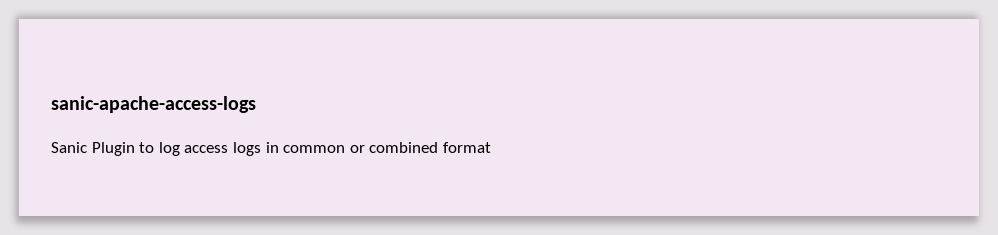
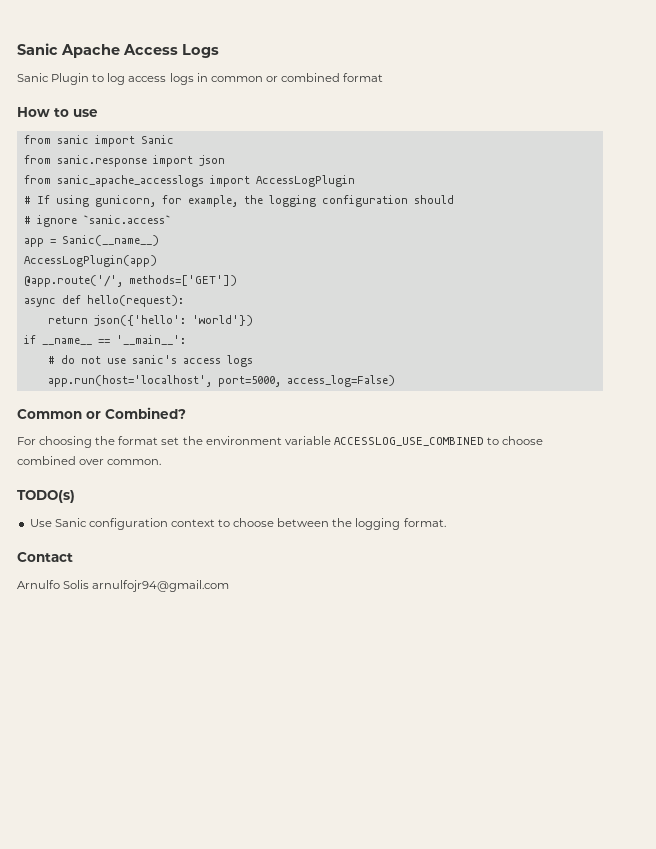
[51,96,256,113] sanic-apache-access-logs -> [17,43,219,58] Sanic Apache Access Logs
(491, 147) none -> [17,107,98,117] [23,135,174,147] [23,155,225,167] [23,175,355,187] [23,195,454,207] [23,215,171,227] [23,235,159,247] [23,255,157,267] [23,275,237,287] [23,295,184,307] [47,315,253,326] [23,335,186,345] [47,355,253,367] [47,375,395,387] [17,407,186,419] [17,436,544,448] [17,456,162,465] [17,490,75,503] [29,518,446,530] [17,552,73,562] [17,580,230,592] // How to use // from sanic import Sanic // from sanic.response import json // from sanic_apache_accesslogs import AccessLogPlugin // # If using gunicorn, for example, the logging configuration should // # ignore `sanic.access` // app = Sanic(__name__) // AccessLogPlugin(app) // @app.route('/', methods=['GET']) // async def hello(request): // return json({'hello': 'world'}) // if __name__ == '__main__': // # do not use sanic's access logs // app.run(host='localhost', port=5000, access_log=False) // Common or Combined? // For choosing the format set the environment variable ACCESSLOG_USE_COMBINED to choose combined over common. // TODO(s) // Use Sanic configuration context to choose between the logging format. // Contact // Arnulfo Solis arnulfojr94@gmail.com

